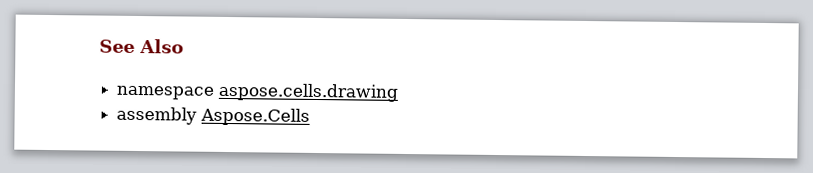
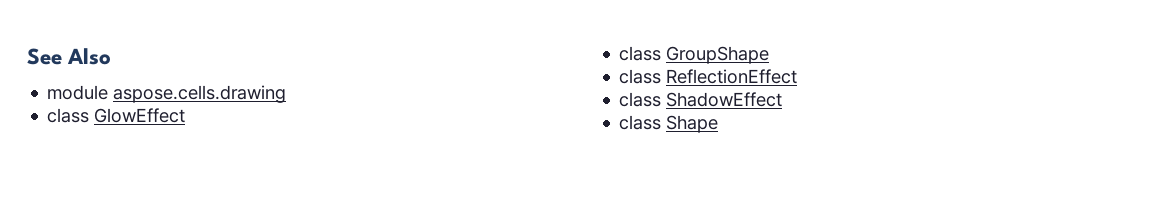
[116,85,215,100] namespace -> [47,85,109,100] module
[116,106,311,126] assembly Aspose.Cells -> [47,108,186,123] [619,46,770,64] [619,69,798,84] [619,92,783,107] [619,115,719,133] class GlowEffect // class GroupShape // class ReflectionEffect // class ShadowEffect // class Shape

